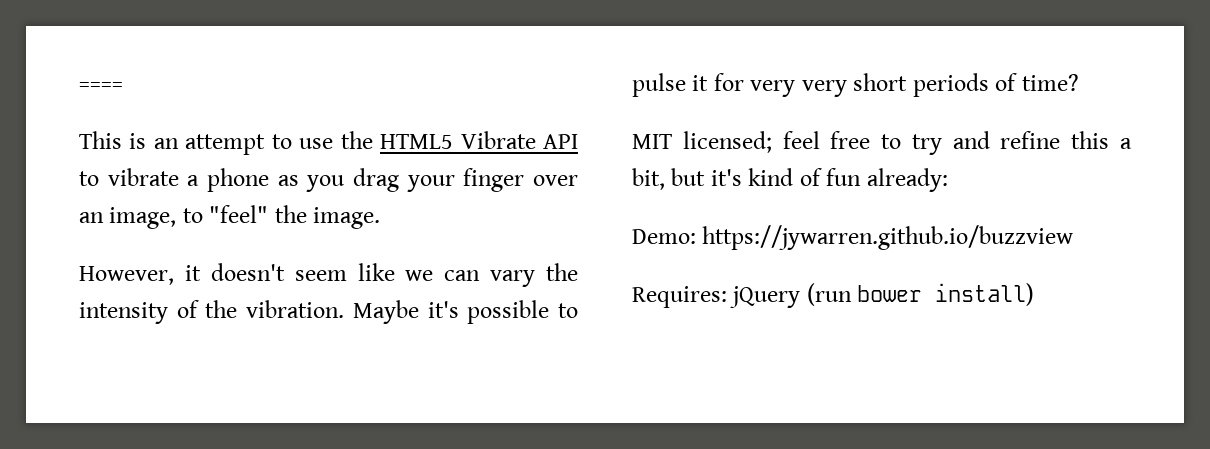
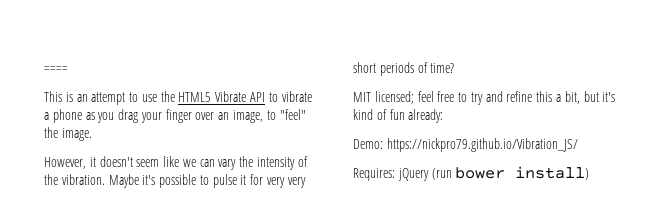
[702,225,1074,250] https://jywarren.github.io/buzzview -> [386,138,578,152] https://nickpro79.github.io/Vibration_JS/

